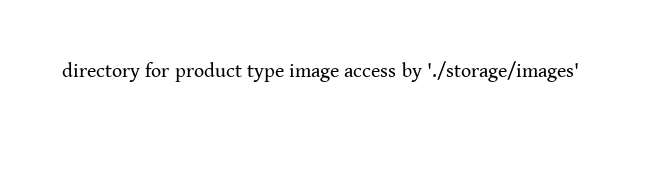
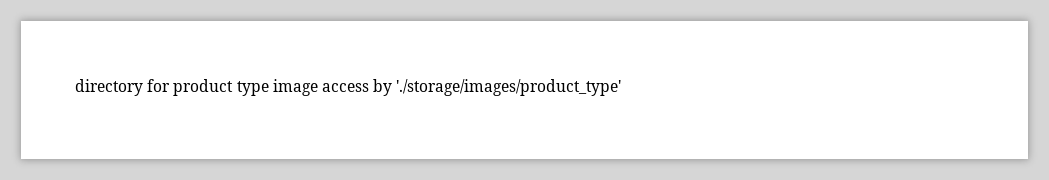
[426,61,579,82] './storage/images' -> [396,79,622,96] './storage/images/product_type'

